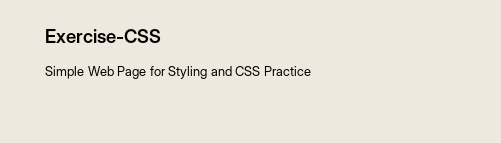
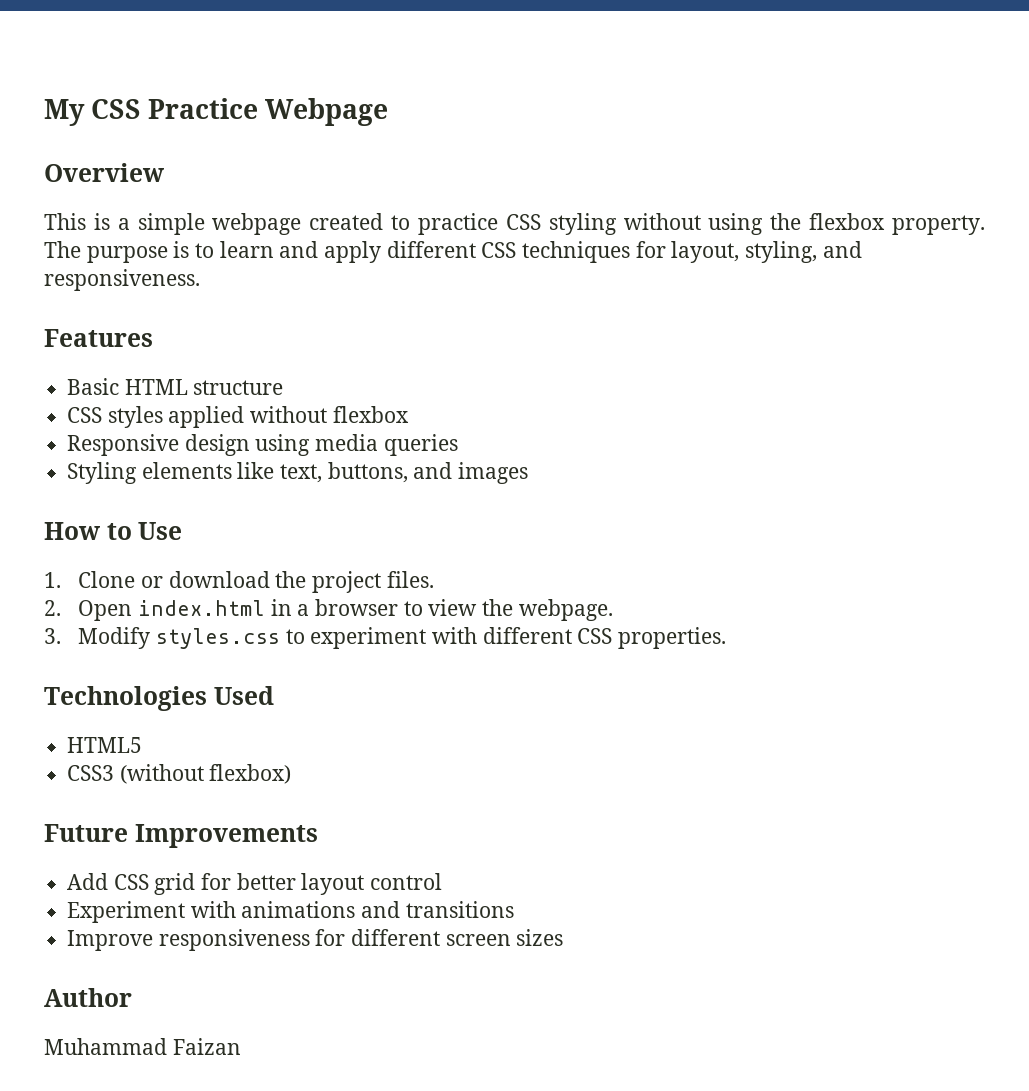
[45,29,161,43] [45,66,311,79] Exercise-CSS // Simple Web Page for Styling and CSS Practice -> [44,98,389,126] [44,163,164,182] [44,213,985,235] [44,241,862,263] [44,269,200,291] [44,329,153,347] [67,378,284,395] [67,406,409,428] [67,434,458,456] [67,462,529,484] [44,522,183,540] [44,571,434,593] [44,599,613,621] [44,627,726,649] [44,686,274,711] [67,737,143,753] [67,764,292,784] [44,824,318,848] [67,873,443,895] [67,901,514,923] [67,929,564,951] [44,988,132,1007] [44,1038,241,1055] My CSS Practice Webpage // Overview // This is a simple webpage created to practice CSS styling without using the flexbox property. The purpose is to learn and apply different CSS techniques for layout, styling, and responsiveness. // Features // Basic HTML structure // CSS styles applied without flexbox // Responsive design using media queries // Styling elements like text, buttons, and images // How to Use // 1. Clone or download the project files. // 2. Open index.html in a browser to view the webpage. // 3. Modify styles.css to experiment with different CSS properties. // Technologies Used // HTML5 // CSS3 (without flexbox) // Future Improvements // Add CSS grid for better layout control // Experiment with animations and transitions // Improve responsiveness for different screen sizes // Author // Muhammad Faizan

